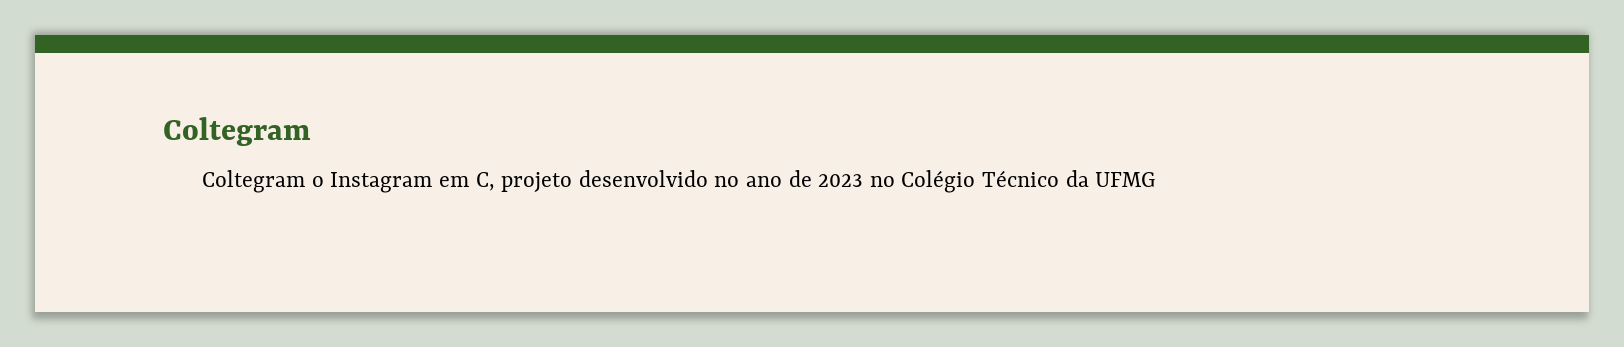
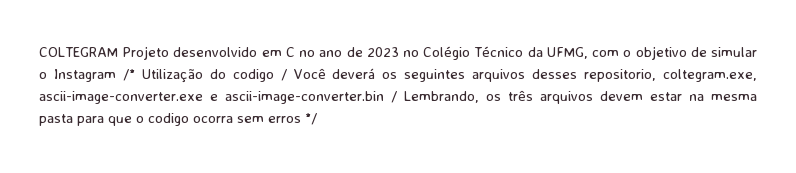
[163,117,311,146] [202,170,708,193] Coltegram // Coltegram o Instagram em C, projeto desenvolvido -> [39,46,295,60] COLTEGRAM Projeto desenvolvido em C
[1095,172,1156,187] UFMG -> [546,46,758,60] [39,68,757,83] [39,90,757,104] [39,113,317,126] UFMG, com o objetivo de simular o Instagram /* Utilização do codigo / Você deverá os seguintes arquivos desses repositorio, coltegram.exe, ascii-image-converter.exe e ascii-image-converter.bin / Lembrando, os três arquivos devem estar na mesma pasta para que o codigo ocorra sem erros */

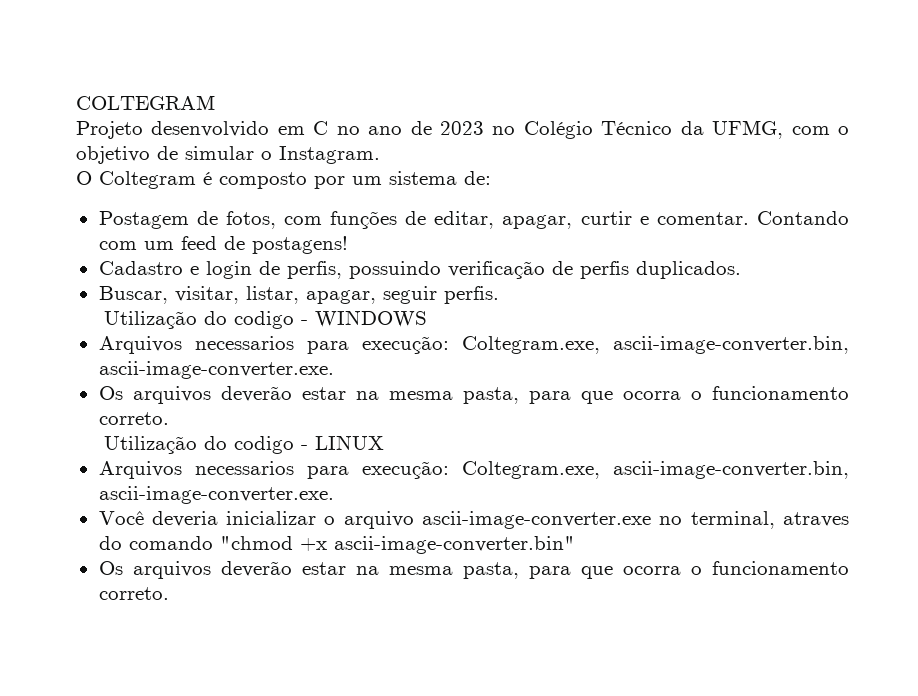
(118, 52) none -> (215, 102) //
[53,68,757,83] [39,90,757,104] [39,113,317,126] Instagram /* Utilização do codigo / Você deverá os seguintes arquivos desses repositorio, coltegram.exe, ascii-image-converter.exe e ascii-image-converter.bin / Lembrando, os três arquivos devem estar na mesma pasta para que o codigo ocorra sem erros */ -> [279,146,380,164] [76,171,491,189] [98,211,849,229] [98,236,348,254] [98,261,741,279] [98,286,499,304] [103,310,427,329] [98,336,850,354] [98,361,334,379] [98,386,849,404] [98,412,169,425] [103,435,384,454] [98,461,850,479] [98,486,334,504] [98,511,849,529] [98,536,575,554] [98,561,849,579] [98,587,169,600] Instagram. // O Coltegram é composto por um sistema de: // Postagem de fotos, com funções de editar, apagar, curtir e comentar. Contando com um feed de postagens! // Cadastro e login de perfis, possuindo verificação de perfis duplicados. // Buscar, visitar, listar, apagar, seguir perfis. // Utilização do codigo - WINDOWS // Arquivos necessarios para execução: Coltegram.exe, ascii-image-converter.bin, ascii-image-converter.exe. // Os arquivos deverão estar na mesma pasta, para que ocorra o funcionamento correto. // Utilização do codigo - LINUX // Arquivos necessarios para execução: Coltegram.exe, ascii-image-converter.bin, ascii-image-converter.exe. // Você deveria inicializar o arquivo ascii-image-converter.exe no terminal, atraves do comando "chmod +x ascii-image-converter.bin" // Os arquivos deverão estar na mesma pasta, para que ocorra o funcionamento correto.

